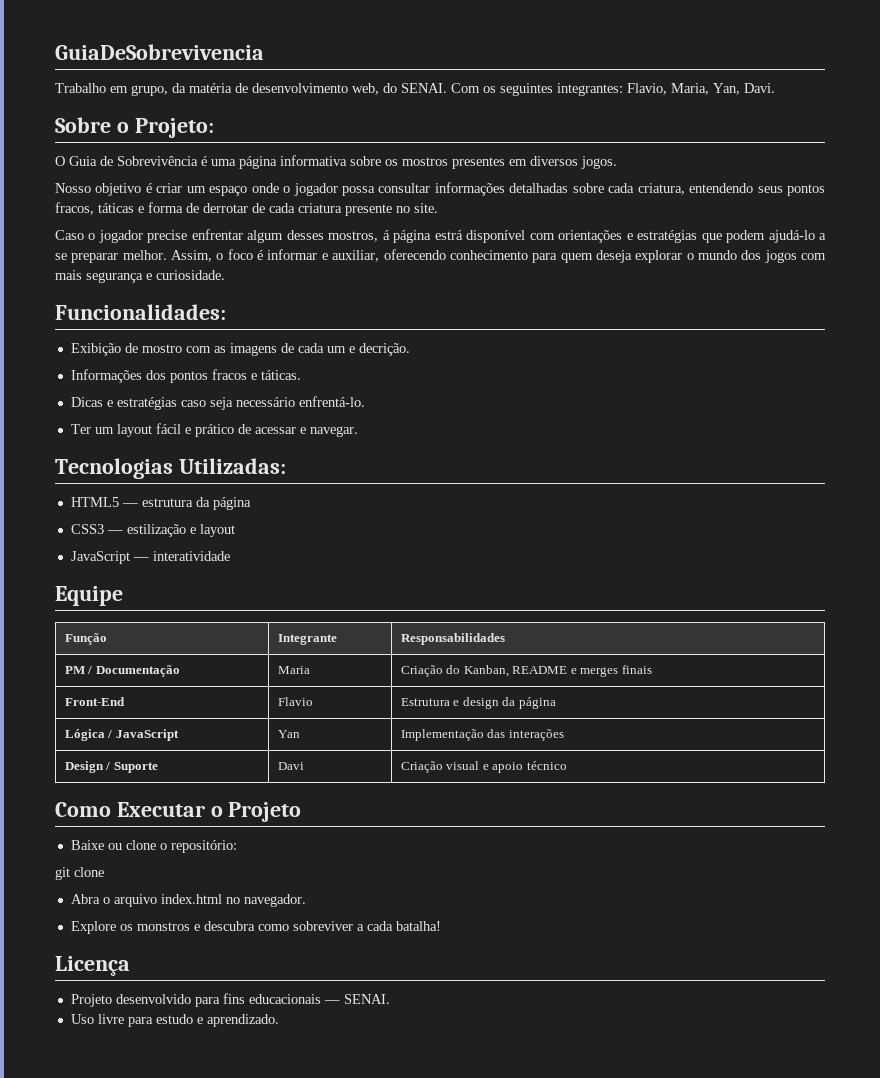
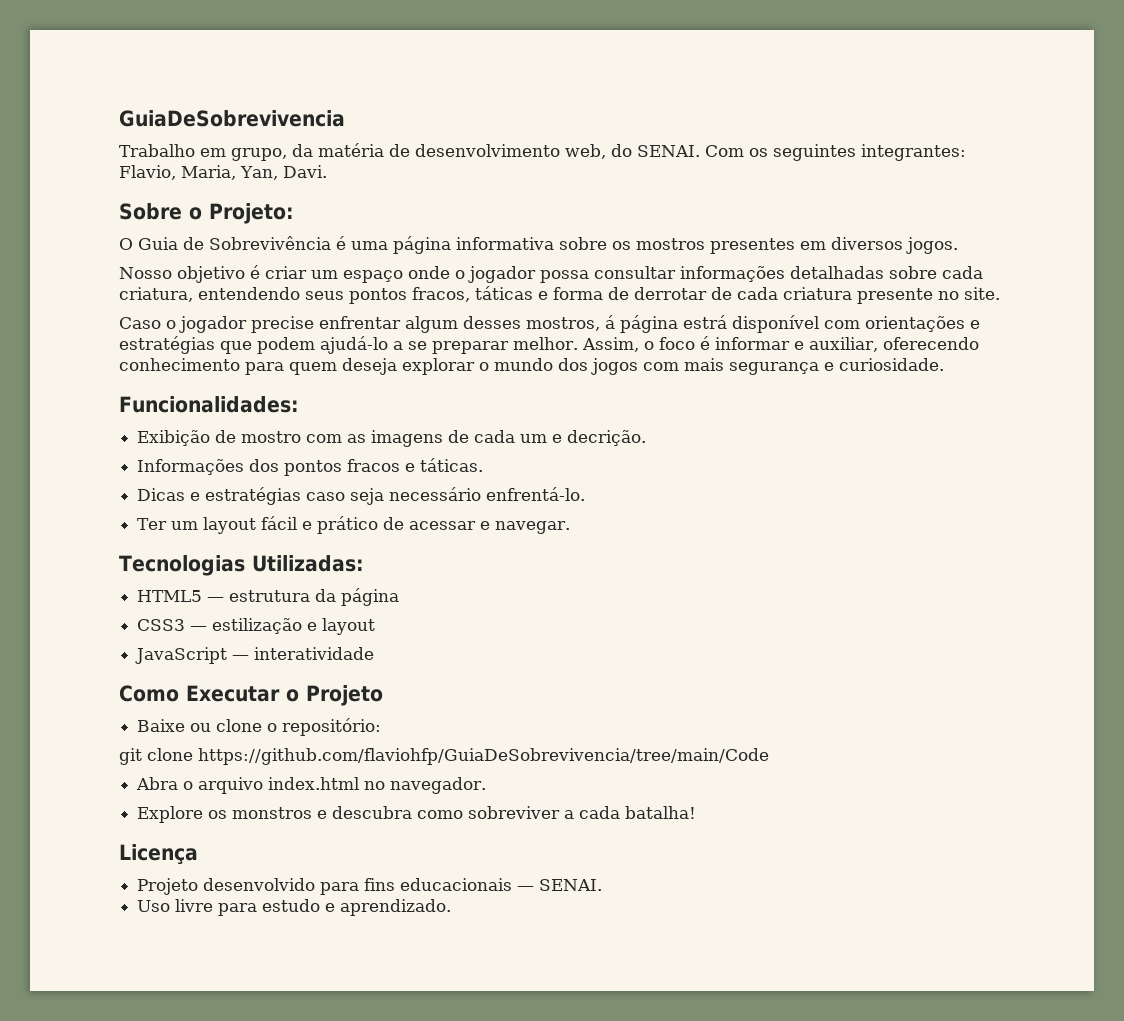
[55,586,123,606] [64,633,107,645] [277,634,337,645] [400,633,505,645] [64,665,180,677] [277,666,310,674] [400,665,652,677] [64,697,125,706] [277,697,313,706] [400,697,556,709] [64,729,179,741] [277,730,300,738] [400,729,564,741] [64,761,158,773] [277,762,304,770] [400,761,567,773] // Equipe // Função | Integrante | Responsabilidades // PM / Documentação | Maria | Criação do Kanban, README e merges finais // Front-End | Flavio | Estrutura e design da página // Lógica / JavaScript | Yan | Implementação das interações // Design / Suporte | Davi | Criação visual e apoio técnico -> (375, 653) none
(104, 872) none -> [198,748,769,765] https://github.com/flaviohfp/GuiaDeSobrevivencia/tree/main/Code

